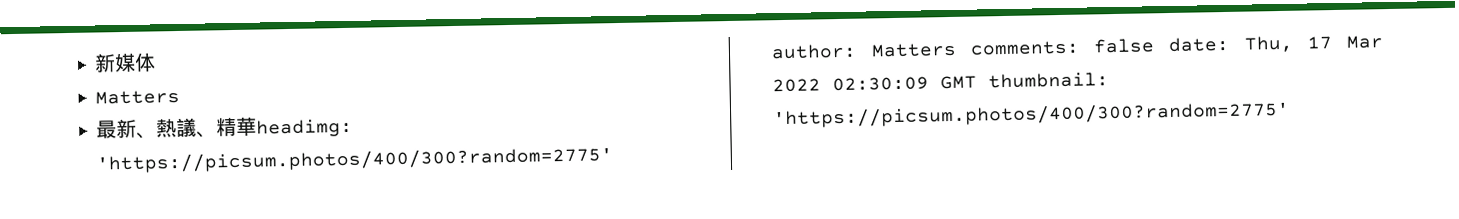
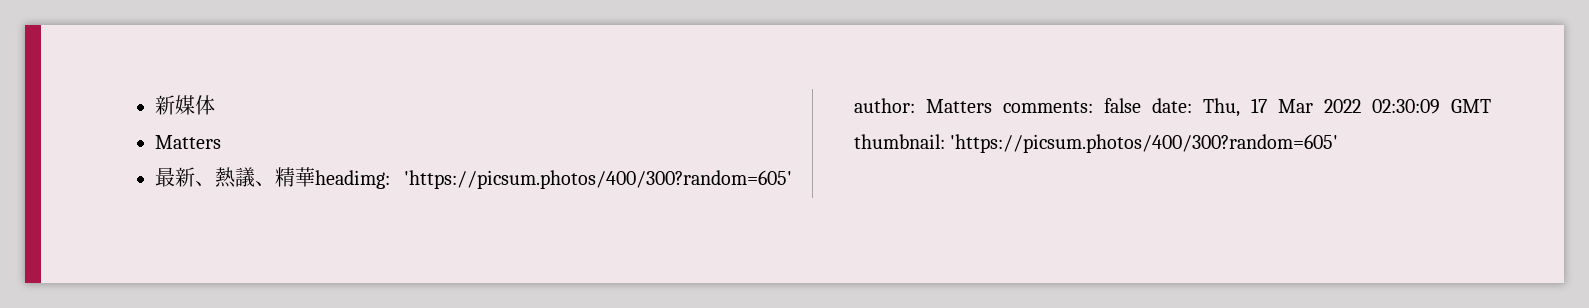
[96,146,614,174] 'https://picsum.photos/400/300?random=2775' -> [404,170,792,189] 'https://picsum.photos/400/300?random=605'
[773,100,1291,129] 'https://picsum.photos/400/300?random=2775' -> [950,134,1339,153] 'https://picsum.photos/400/300?random=605'

